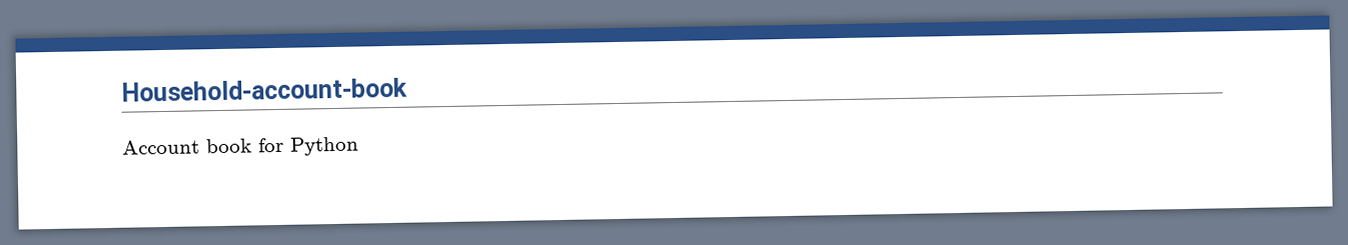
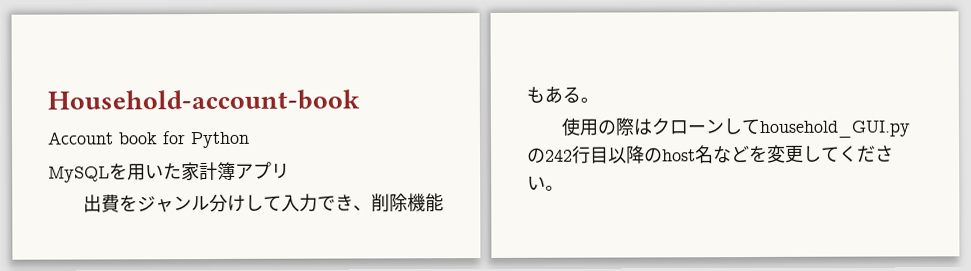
(359, 146) none -> [48,161,290,183] [83,193,445,213] [526,85,599,104] [561,117,912,138] [527,144,894,164] [527,175,564,191] // MySQLを用いた家計簿アプリ // 出費をジャンル分けして入力でき、削除機能もある。 // 使用の際はクローンしてhousehold_GUI.pyの242行目以降のhost名などを変更してください。

